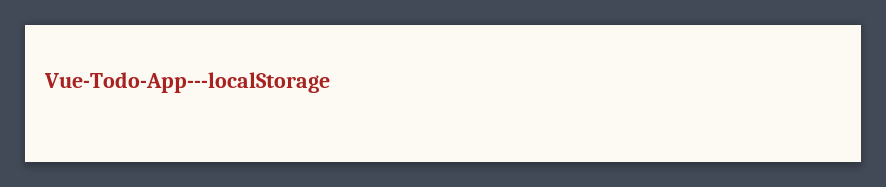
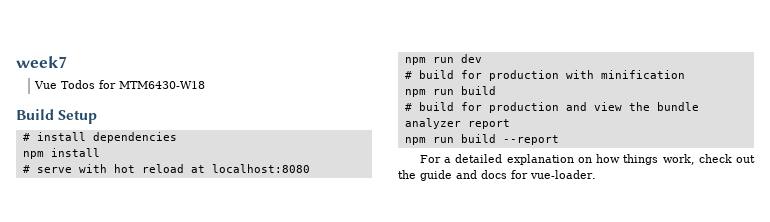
[44,72,330,93] Vue-Todo-App---localStorage -> [16,56,67,68] [34,80,206,89] [16,109,98,124] [22,132,177,143] [22,148,100,159] [22,164,310,173] [404,54,482,65] [404,70,685,81] [404,86,496,97] [404,102,699,113] [404,118,510,129] [404,134,559,145] [419,154,756,165] [398,170,596,181] week7 // Vue Todos for MTM6430-W18 // Build Setup // # install dependencies // npm install // # serve with hot reload at localhost:8080 // npm run dev // # build for production with minification // npm run build // # build for production and view the bundle analyzer report // npm run build --report // For a detailed explanation on how things work, check out the guide and docs for vue-loader.

